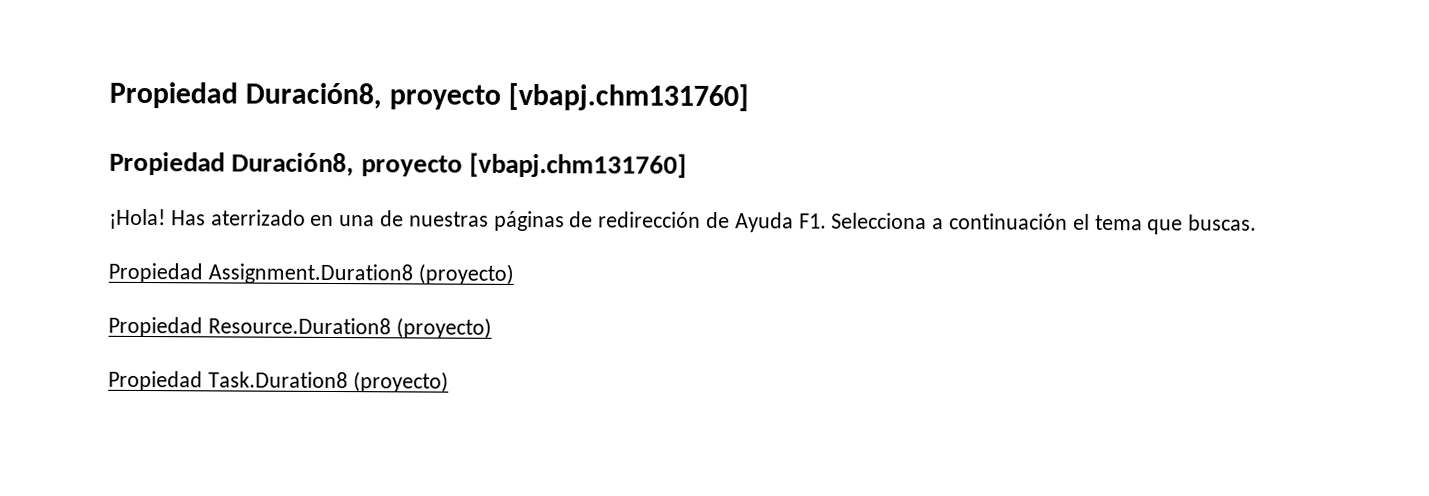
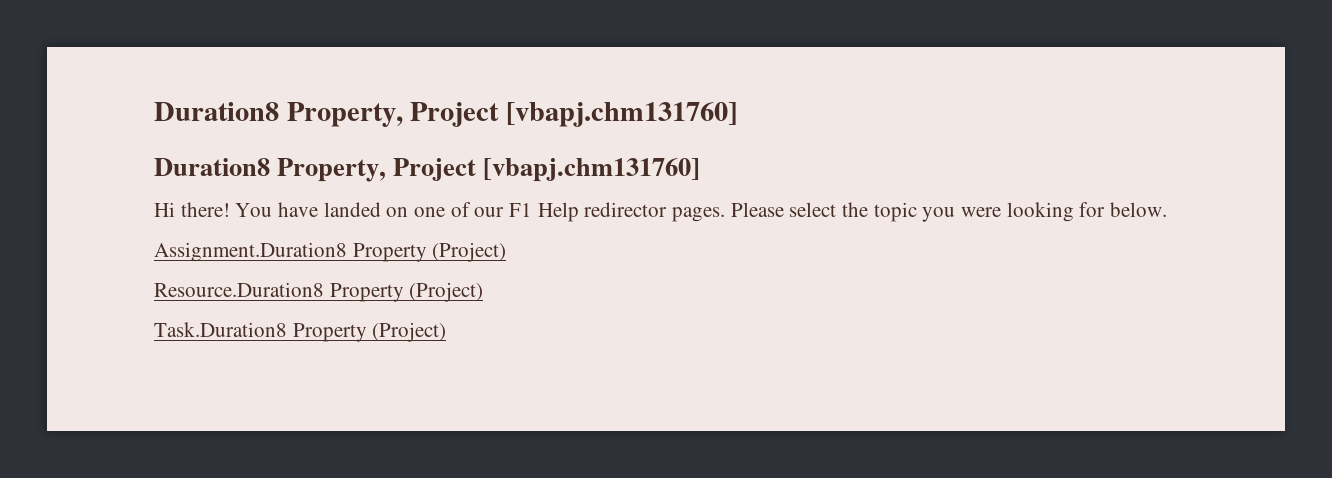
[109,81,749,112] [109,151,687,178] [109,208,1258,235] [108,262,514,285] [108,316,492,339] [108,370,449,393] Propiedad Duración8, proyecto [vbapj.chm131760] // Propiedad Duración8, proyecto [vbapj.chm131760] // ¡Hola! Has aterrizado en una de nuestras páginas de redirección de Ayuda F1. Selecciona a continuación el tema que buscas. // Propiedad Assignment.Duration8 (proyecto) // Propiedad Resource.Duration8 (proyecto) // Propiedad Task.Duration8 (proyecto) -> [154,102,738,127] [154,158,701,182] [154,202,1168,222] [154,242,507,262] [154,282,484,302] [154,322,447,342] Duration8 Property, Project [vbapj.chm131760] // Duration8 Property, Project [vbapj.chm131760] // Hi there! You have landed on one of our F1 Help redirector pages. Please select the topic you were looking for below. // Assignment.Duration8 Property (Project) // Resource.Duration8 Property (Project) // Task.Duration8 Property (Project)

